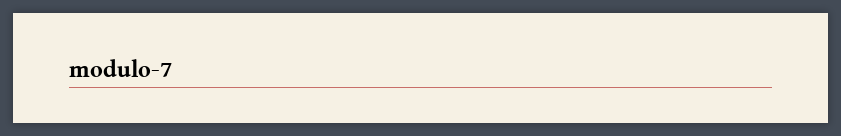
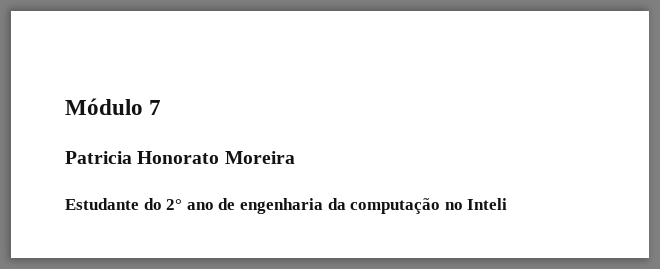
[69,59,172,77] modulo-7 -> [65,98,162,115] [65,151,295,164] [65,198,508,214] Módulo 7 // Patricia Honorato Moreira // Estudante do 2° ano de engenharia da computação no Inteli

